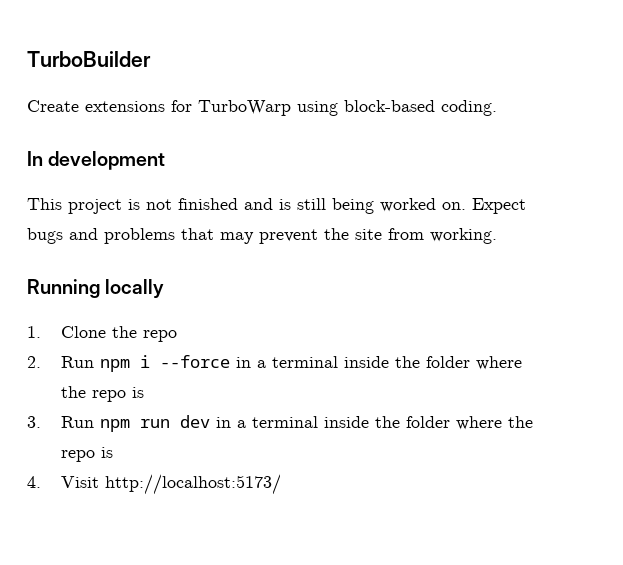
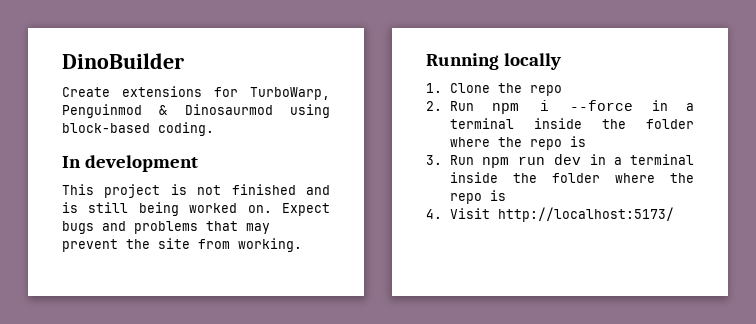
[27,51,151,67] TurboBuilder -> [62,53,184,69] DinoBuilder
[198,100,291,116] TurboWarp -> [250,87,330,100] [62,104,273,118] TurboWarp, Penguinmod & Dinosaurmod

